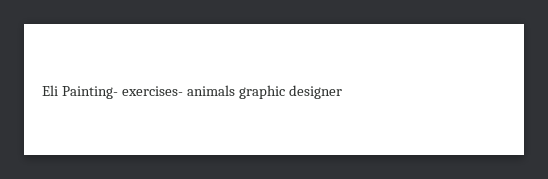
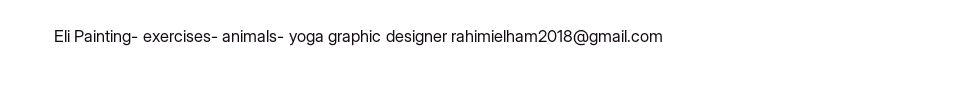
[186,85,235,96] animals -> [222,30,324,46] animals- yoga
(342, 92) none -> [451,30,664,46] rahimielham2018@gmail.com

